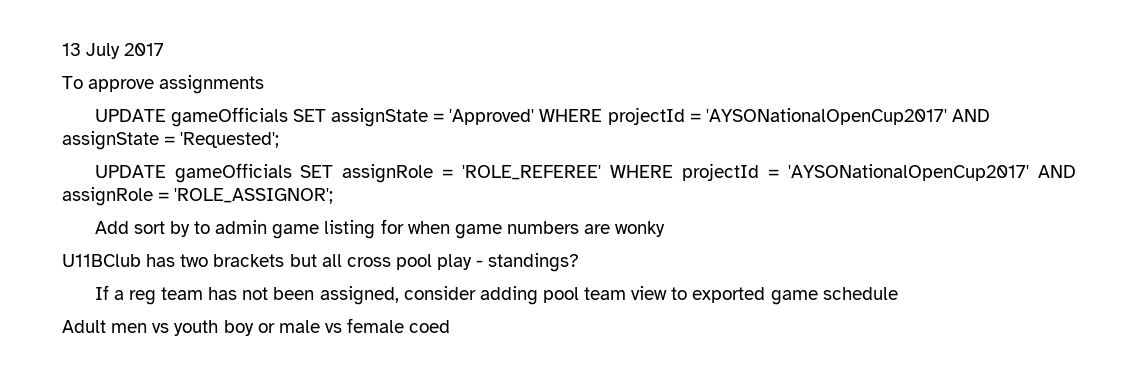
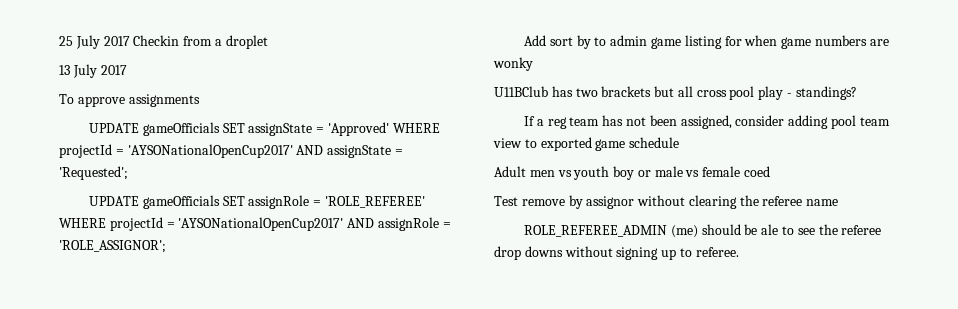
(62, 49) none -> [59,35,268,49] 25 July 2017 Checkin from a droplet //
(451, 326) none -> [494,195,839,209] [524,224,882,238] [494,246,739,260] // Test remove by assignor without clearing the referee name // ROLE_REFEREE_ADMIN (me) should be ale to see the referee drop downs without signing up to referee.

